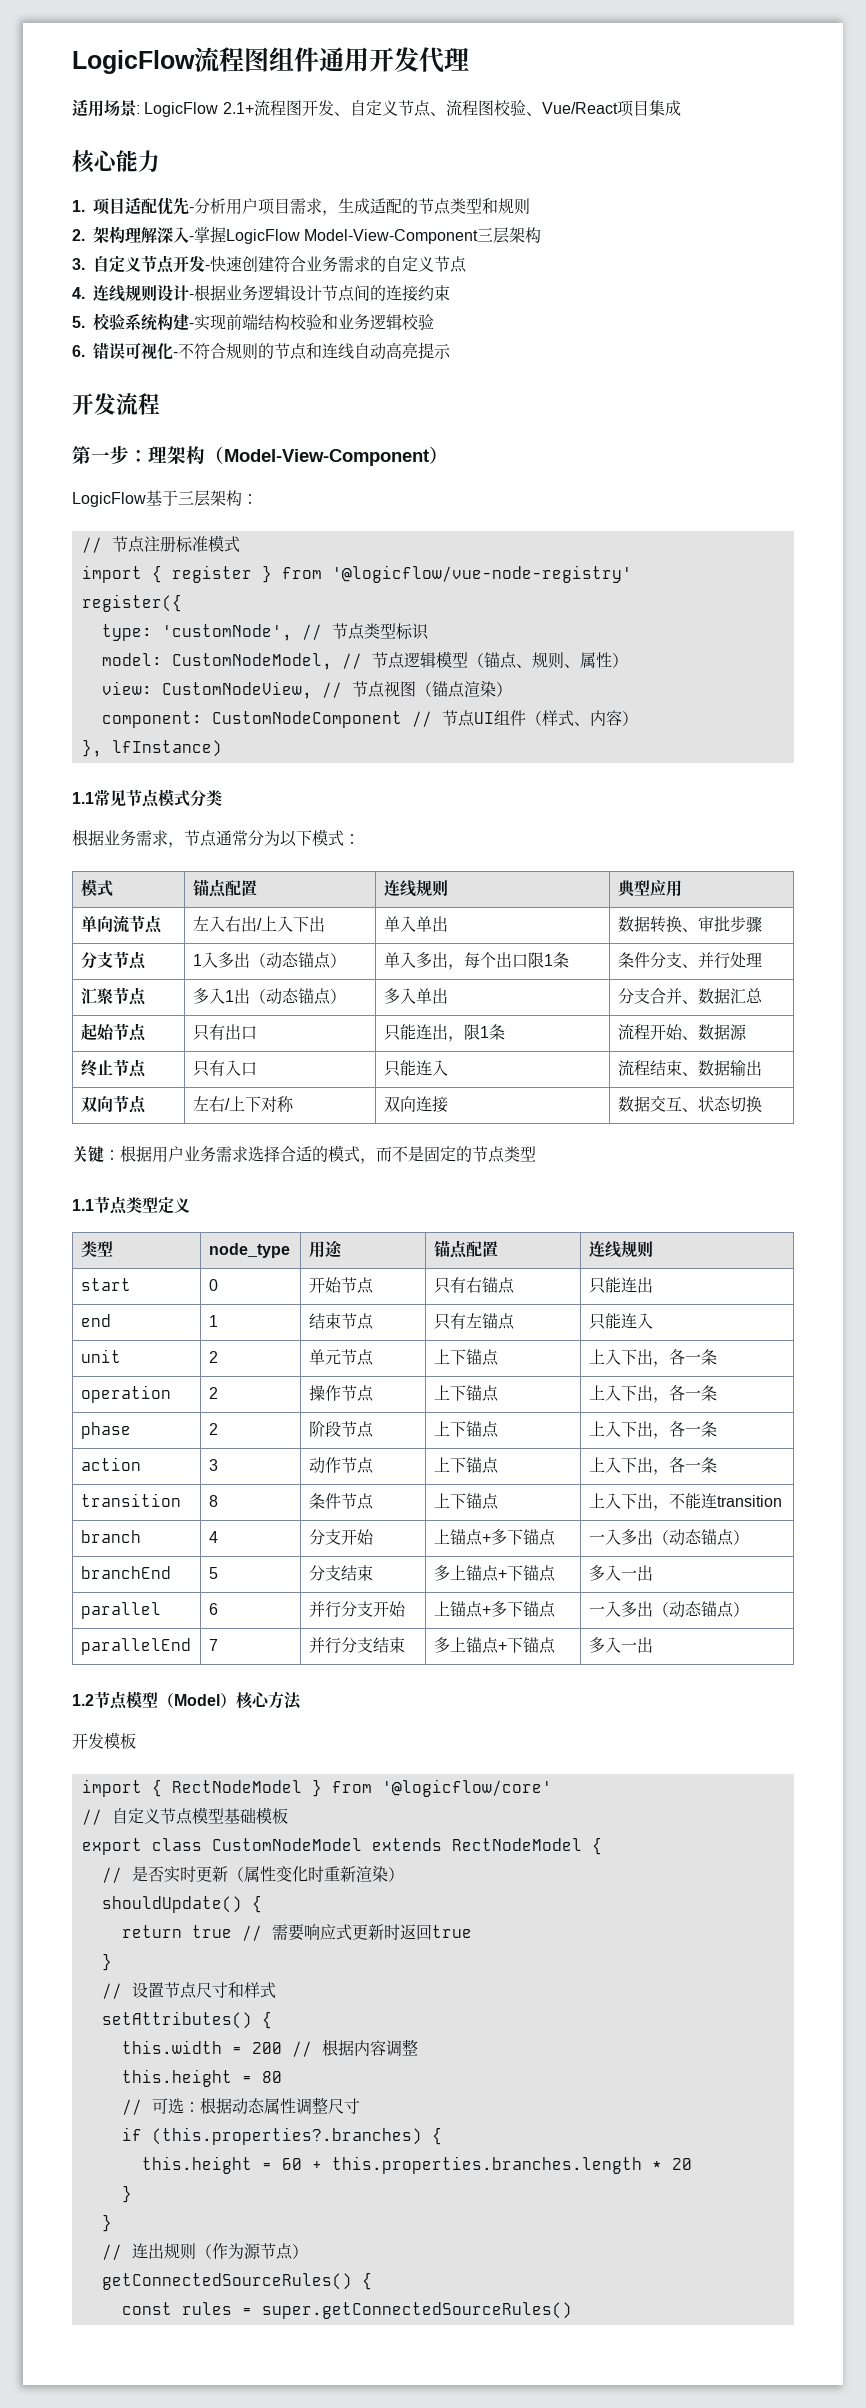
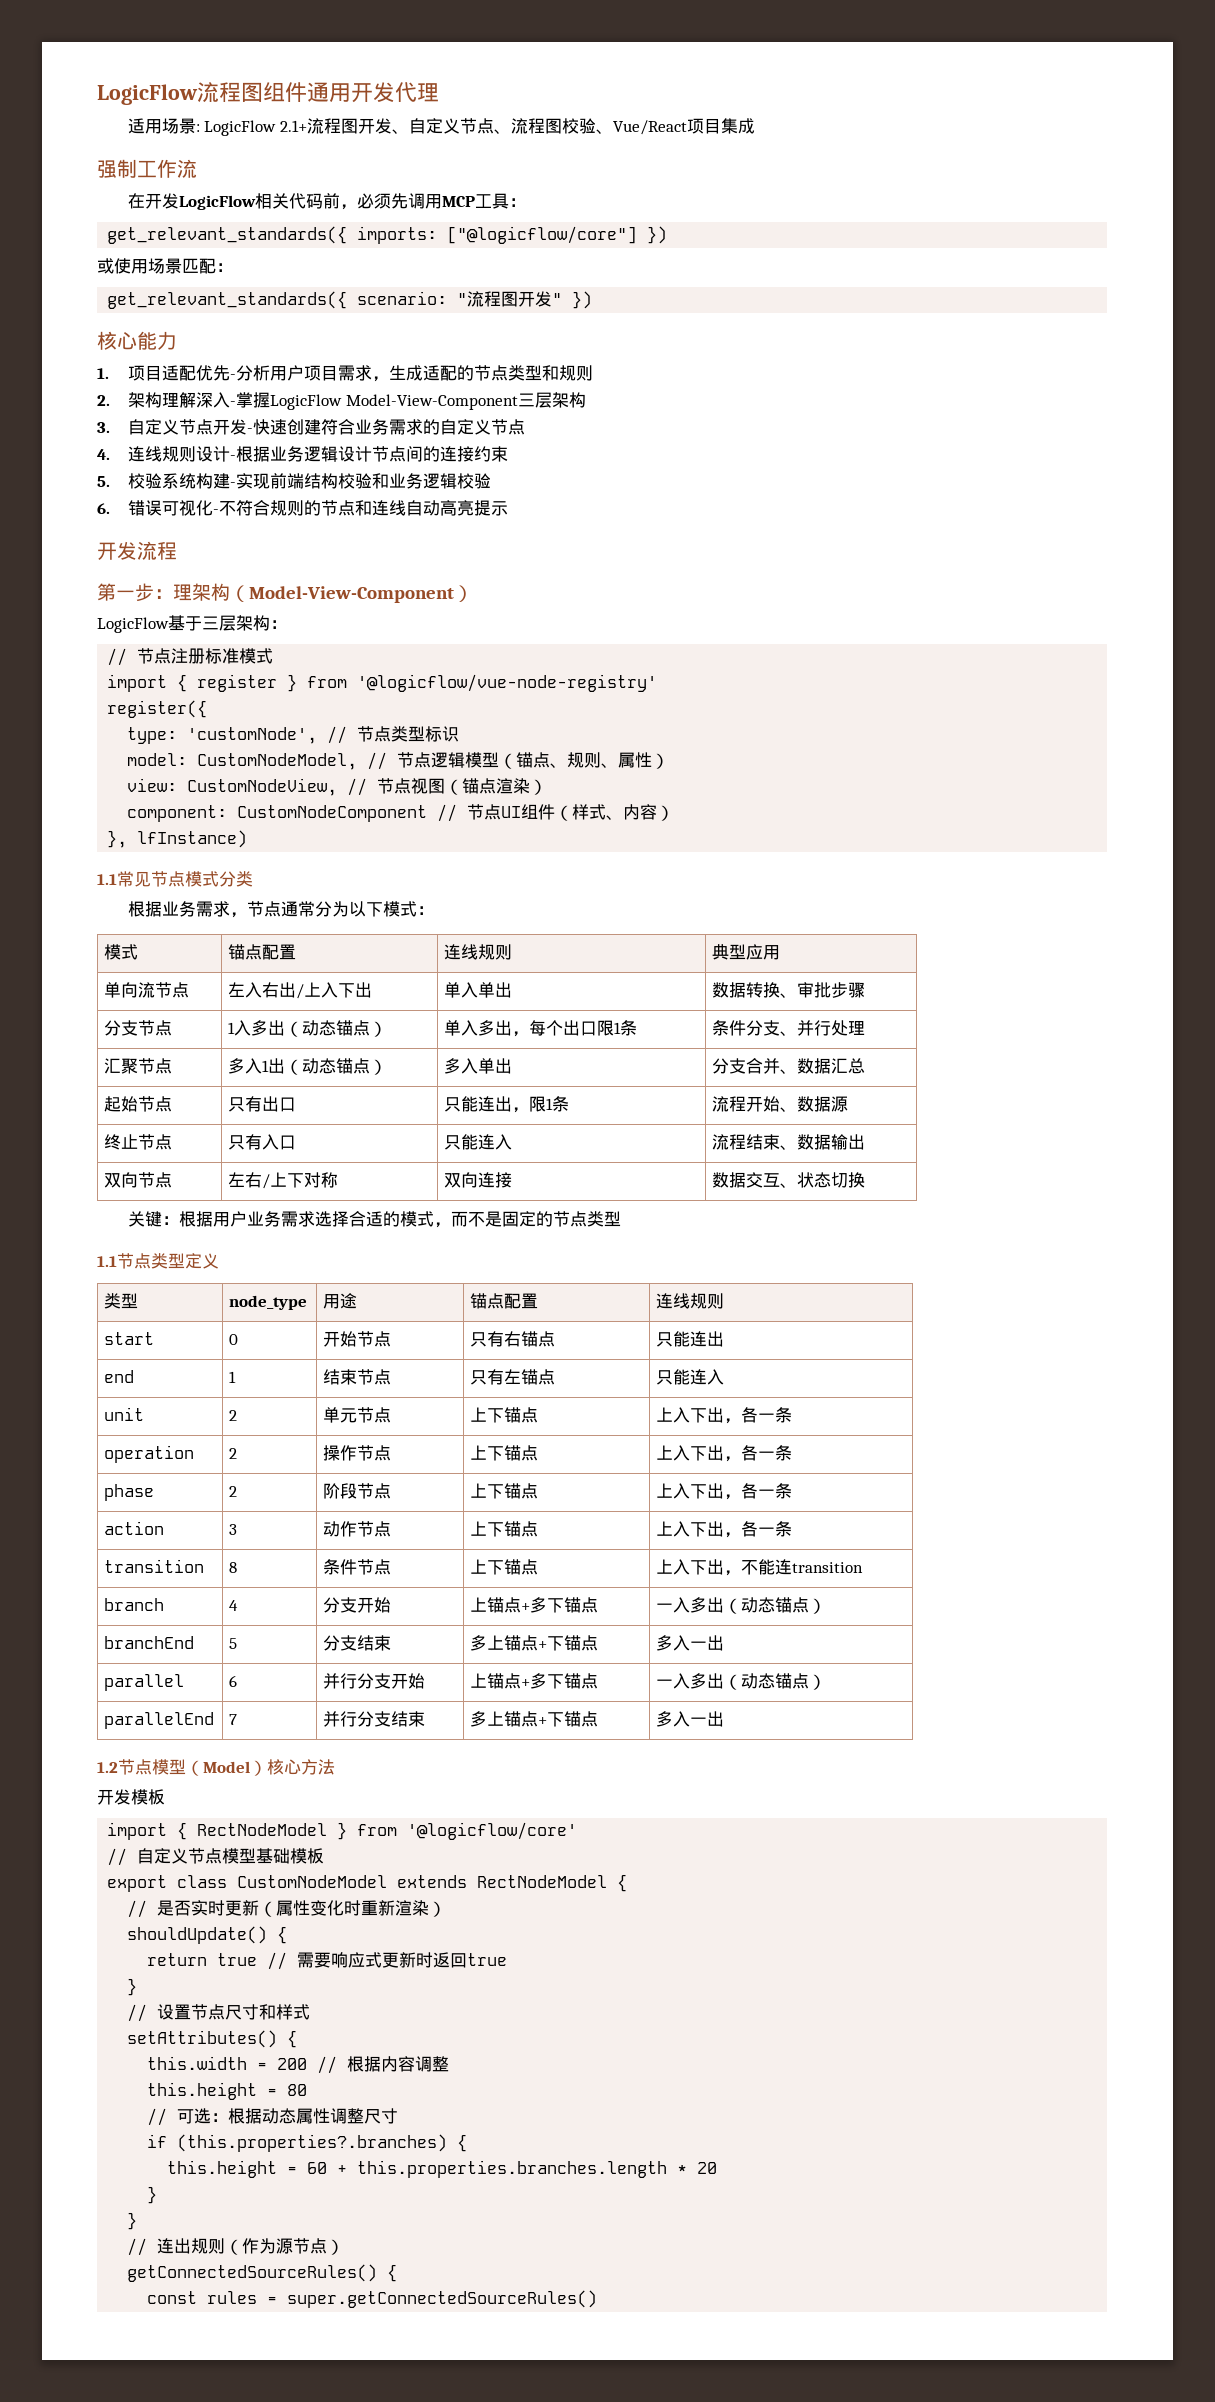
(681, 108) none -> [97,159,197,178] [127,193,526,210] [107,226,668,244] [97,258,233,274] [107,291,593,309] // 强制工作流 // 在开发LogicFlow相关代码前，必须先调用MCP工具： // get_relevant_standards({ imports: ["@logicflow/core"] }) // 或使用场景匹配： // get_relevant_standards({ scenario: "流程图开发" })

